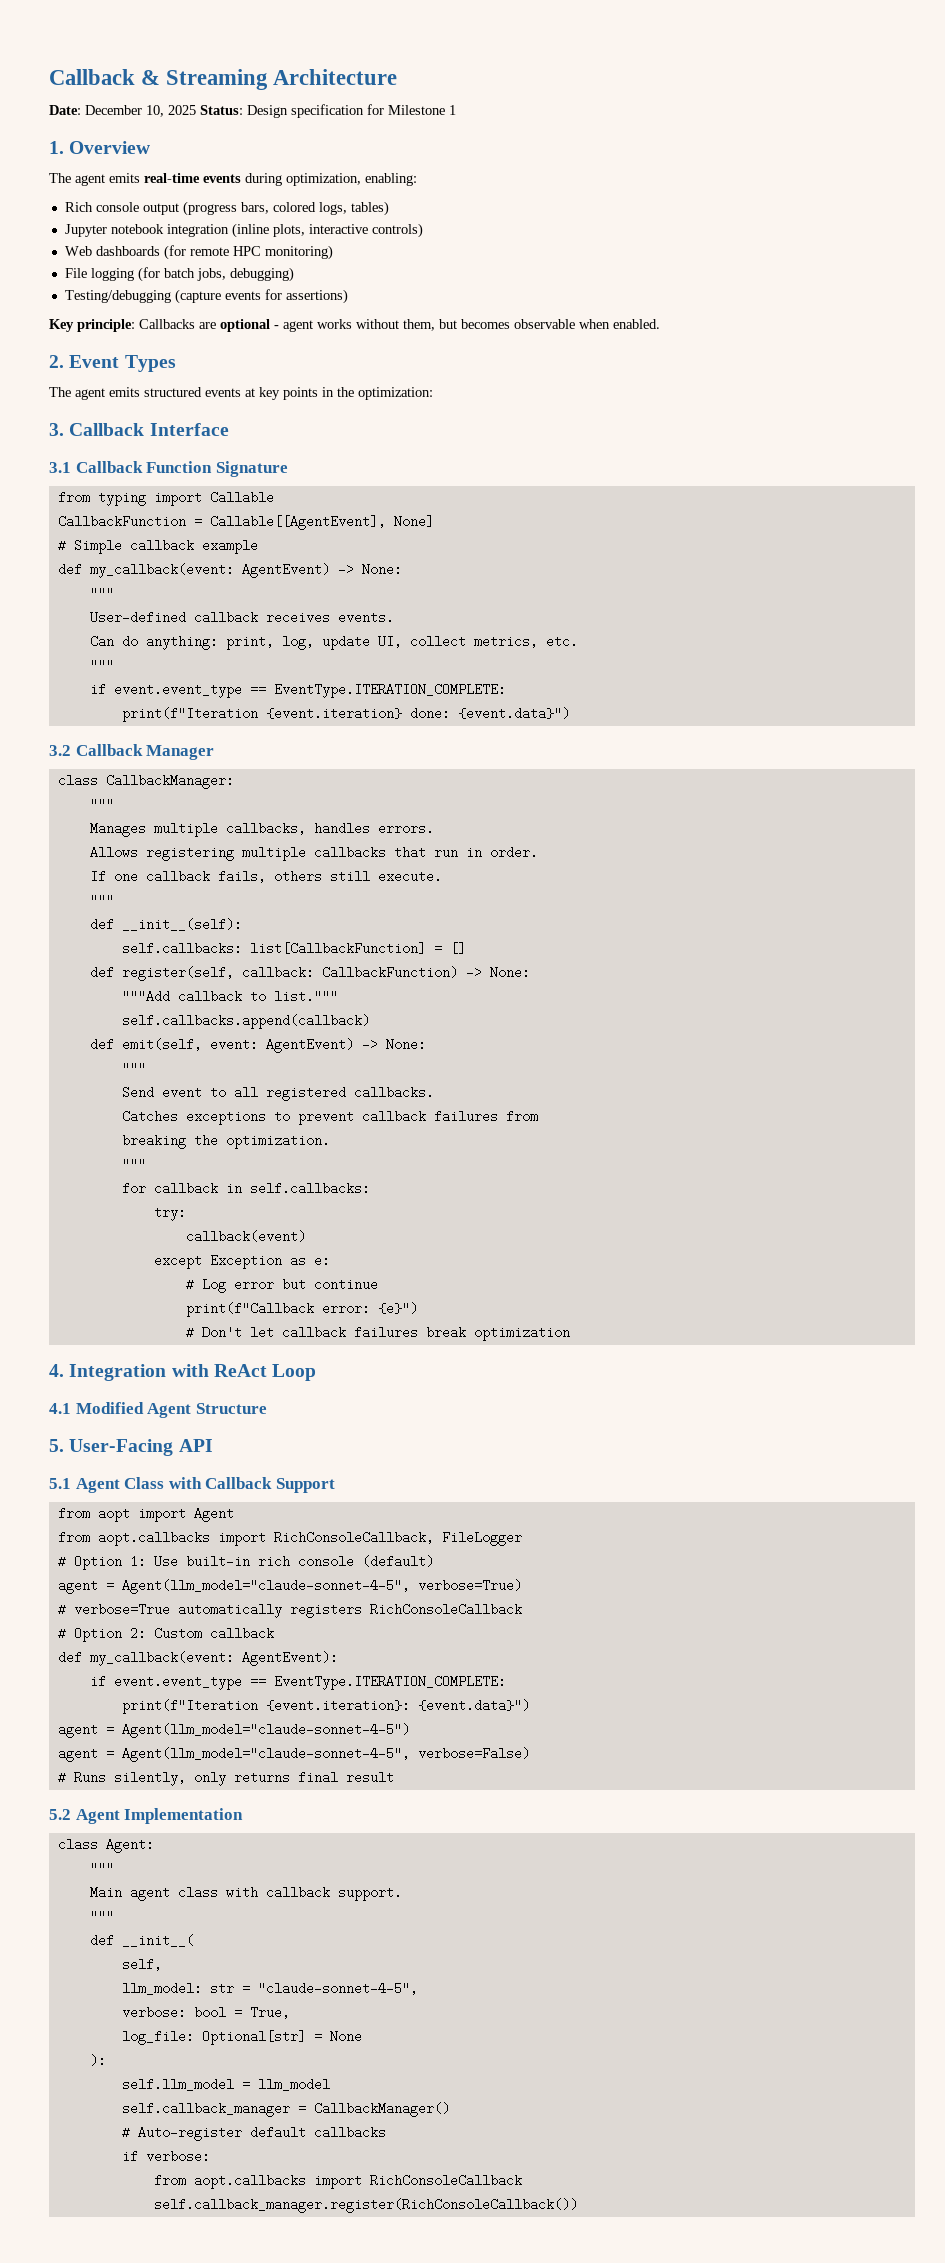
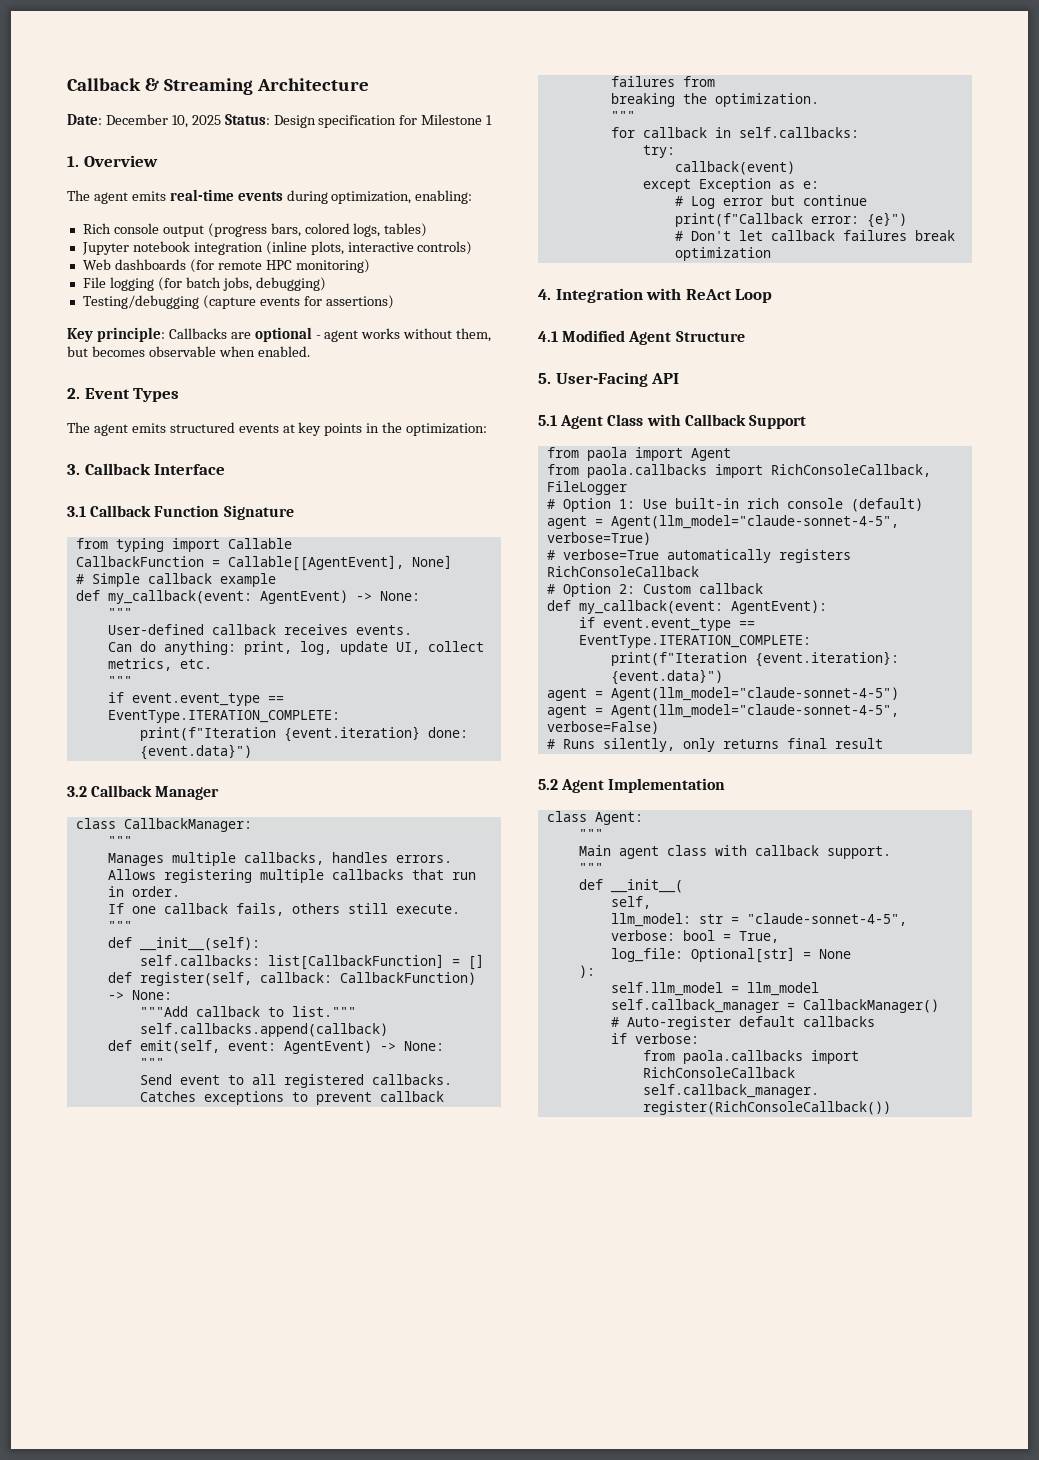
[97,1507,130,1522] aopt -> [586,447,627,461] paola
[97,1531,210,1546] aopt.callbacks -> [586,464,707,478] paola.callbacks
[193,2174,306,2189] aopt.callbacks -> [682,1050,803,1064] paola.callbacks

